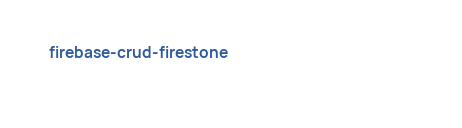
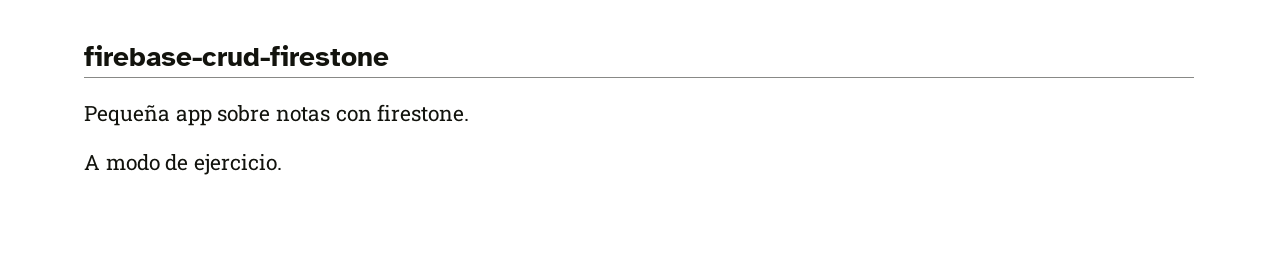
(228, 52) none -> [84,104,470,126] [84,154,283,175] // Pequeña app sobre notas con firestone. // A modo de ejercicio.

